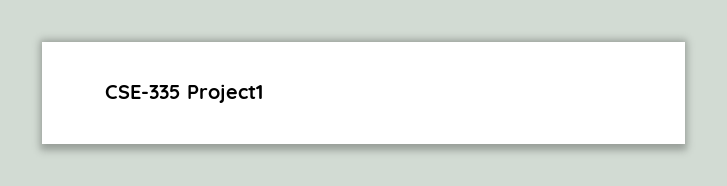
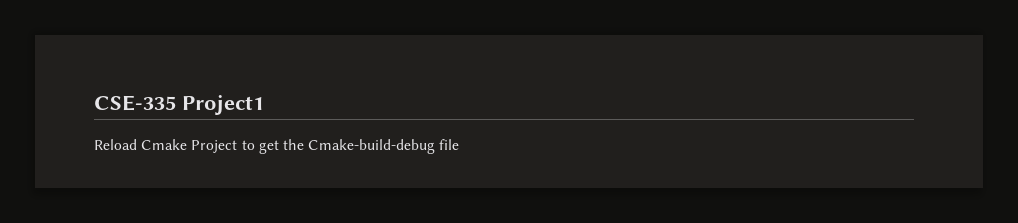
(263, 93) none -> [94,139,460,154] // Reload Cmake Project to get the Cmake-build-debug file

